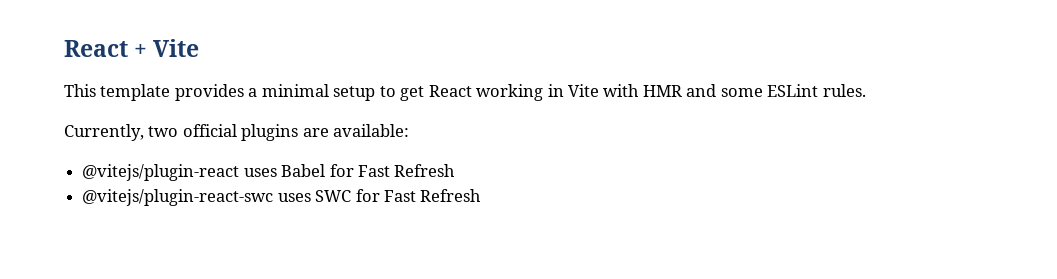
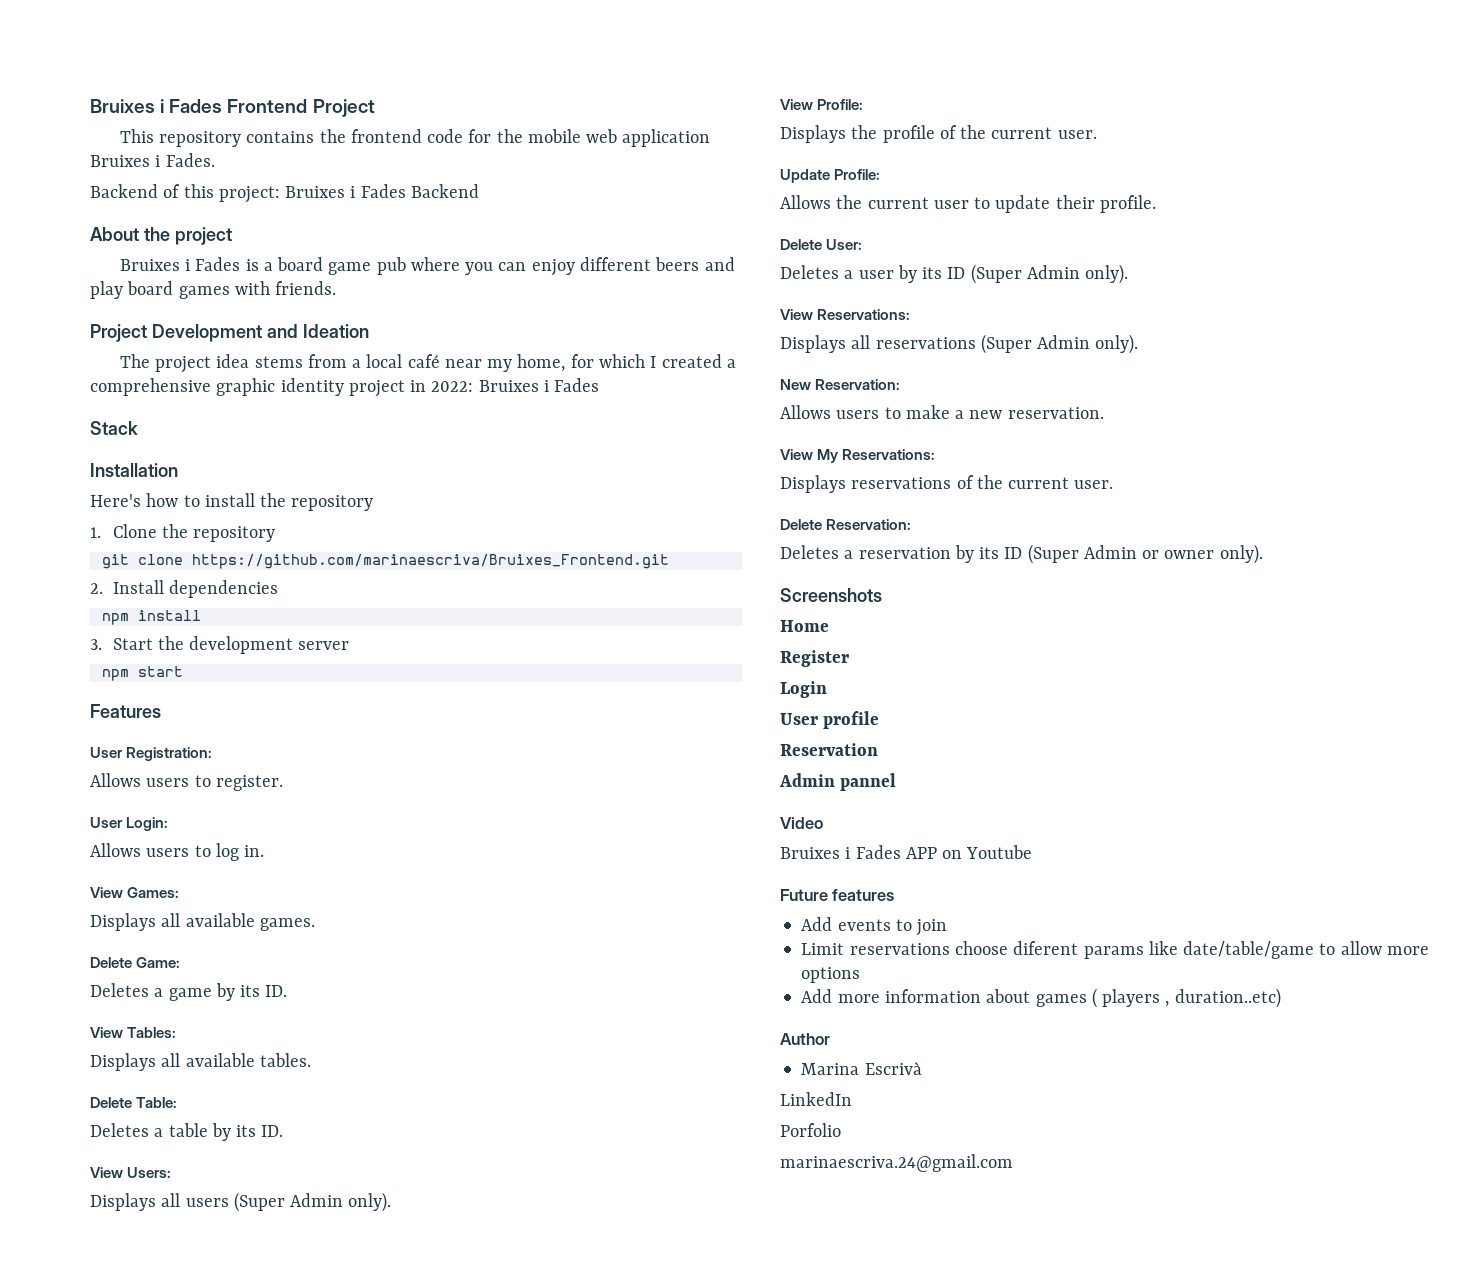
[64,39,200,57] [64,84,866,101] [64,124,410,141] [82,164,456,181] [82,189,482,206] React + Vite // This template provides a minimal setup to get React working in Vite with HMR and some ESLint rules. // Currently, two official plugins are available: // @vitejs/plugin-react uses Babel for Fast Refresh // @vitejs/plugin-react-swc uses SWC for Fast Refresh -> [90,99,375,117] [119,129,711,147] [90,153,215,167] [90,184,479,203] [90,227,232,245] [119,257,735,276] [90,281,337,299] [90,324,369,342] [119,354,736,373] [90,378,600,397] [90,421,138,435] [90,463,178,477] [90,493,374,511] [90,524,276,542] [101,554,669,569] [90,580,279,598] [101,610,201,625] [90,636,350,654] [101,666,183,681] [90,704,161,718] [90,747,213,761] [90,773,283,791] [90,817,169,831] [90,843,265,861] [90,887,180,898] [90,913,315,931] [90,957,181,968] [90,983,288,1001] [90,1027,177,1038] [90,1053,311,1071] [90,1097,178,1108] [90,1123,284,1141] [90,1167,172,1178] [90,1192,392,1212] [780,99,864,110] [780,125,1097,143] [780,169,881,183] [780,195,1156,213] [780,239,863,250] [780,264,1129,284] [780,309,911,320] [780,334,1139,354] [780,379,901,390] [780,405,1104,419] [780,449,936,463] [780,475,1114,493] [780,519,912,530] [780,544,1263,564] [780,588,882,602] [780,620,829,632] [780,650,849,667] [780,681,827,698] [780,711,880,729] [780,743,878,756] [779,773,897,791] [780,817,823,829] [780,845,1033,859] [780,889,895,901] [801,917,948,936] [801,941,1429,959] [801,967,861,983] [801,988,1281,1008] [780,1033,830,1045] [801,1062,922,1075] [780,1092,852,1106] [780,1123,841,1137] [780,1154,1013,1172] Bruixes i Fades Frontend Project // This repository contains the frontend code for the mobile web application Bruixes i Fades. // Backend of this project: Bruixes i Fades Backend // About the project // Bruixes i Fades is a board game pub where you can enjoy different beers and play board games with friends. // Project Development and Ideation // The project idea stems from a local café near my home, for which I created a comprehensive graphic identity project in 2022: Bruixes i Fades // Stack // Installation // Here's how to install the repository // 1. Clone the repository // git clone https://github.com/marinaescriva/Bruixes_Frontend.git // 2. Install dependencies // npm install // 3. Start the development server // npm start // Features // User Registration: // Allows users to register. // User Login: // Allows users to log in. // View Games: // Displays all available games. // Delete Game: // Deletes a game by its ID. // View Tables: // Displays all available tables. // Delete Table: // Deletes a table by its ID. // View Users: // Displays all users (Super Admin only). // View Profile: // Displays the profile of the current user. // Update Profile: // Allows the current user to update their profile. // Delete User: // Deletes a user by its ID (Super Admin only). // View Reservations: // Displays all reservations (Super Admin only). // New Reservation: // Allows users to make a new reservation. // View My Reservations: // Displays reservations of the current user. // Delete Reservation: // Deletes a reservation by its ID (Super Admin or owner only). // Screenshots // Home // Register // Login // User profile // Reservation // Admin pannel // Video // Bruixes i Fades APP on Youtube // Future features // Add events to join // Limit reservations choose diferent params like date/table/game to allow more options // Add more information about games ( players , duration..etc) // Author // Marina Escrivà // LinkedIn // Porfolio // marinaescriva.24@gmail.com

